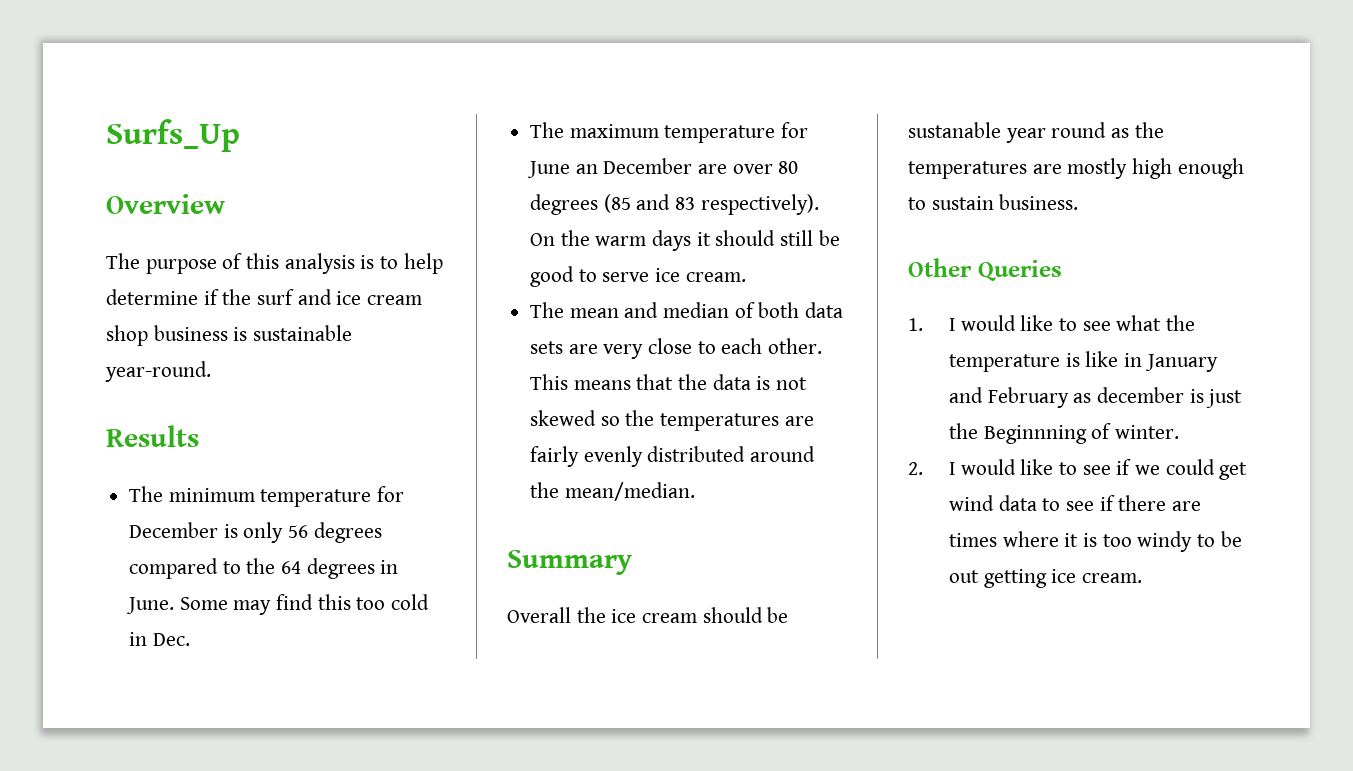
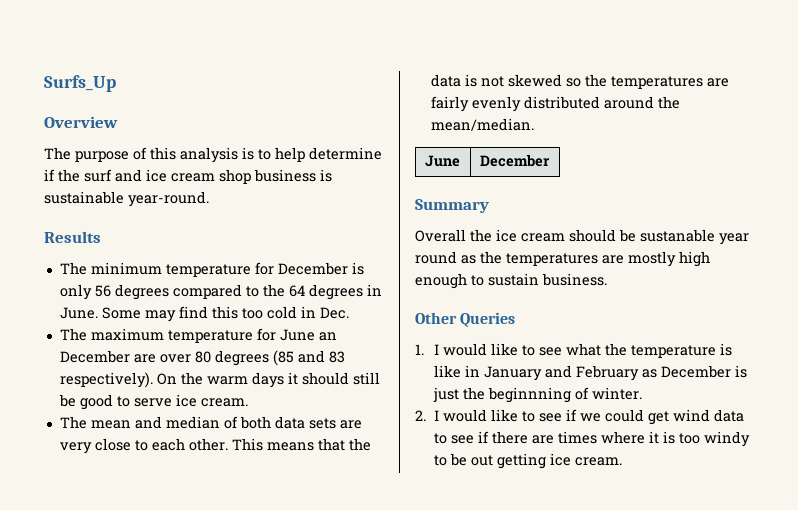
(695, 491) none -> [424,155,460,167] [479,154,550,167] // June | December
[1097,387,1185,403] december -> [661,365,732,378] December
[983,425,1087,444] Beginnning -> [488,387,572,403] beginnning

